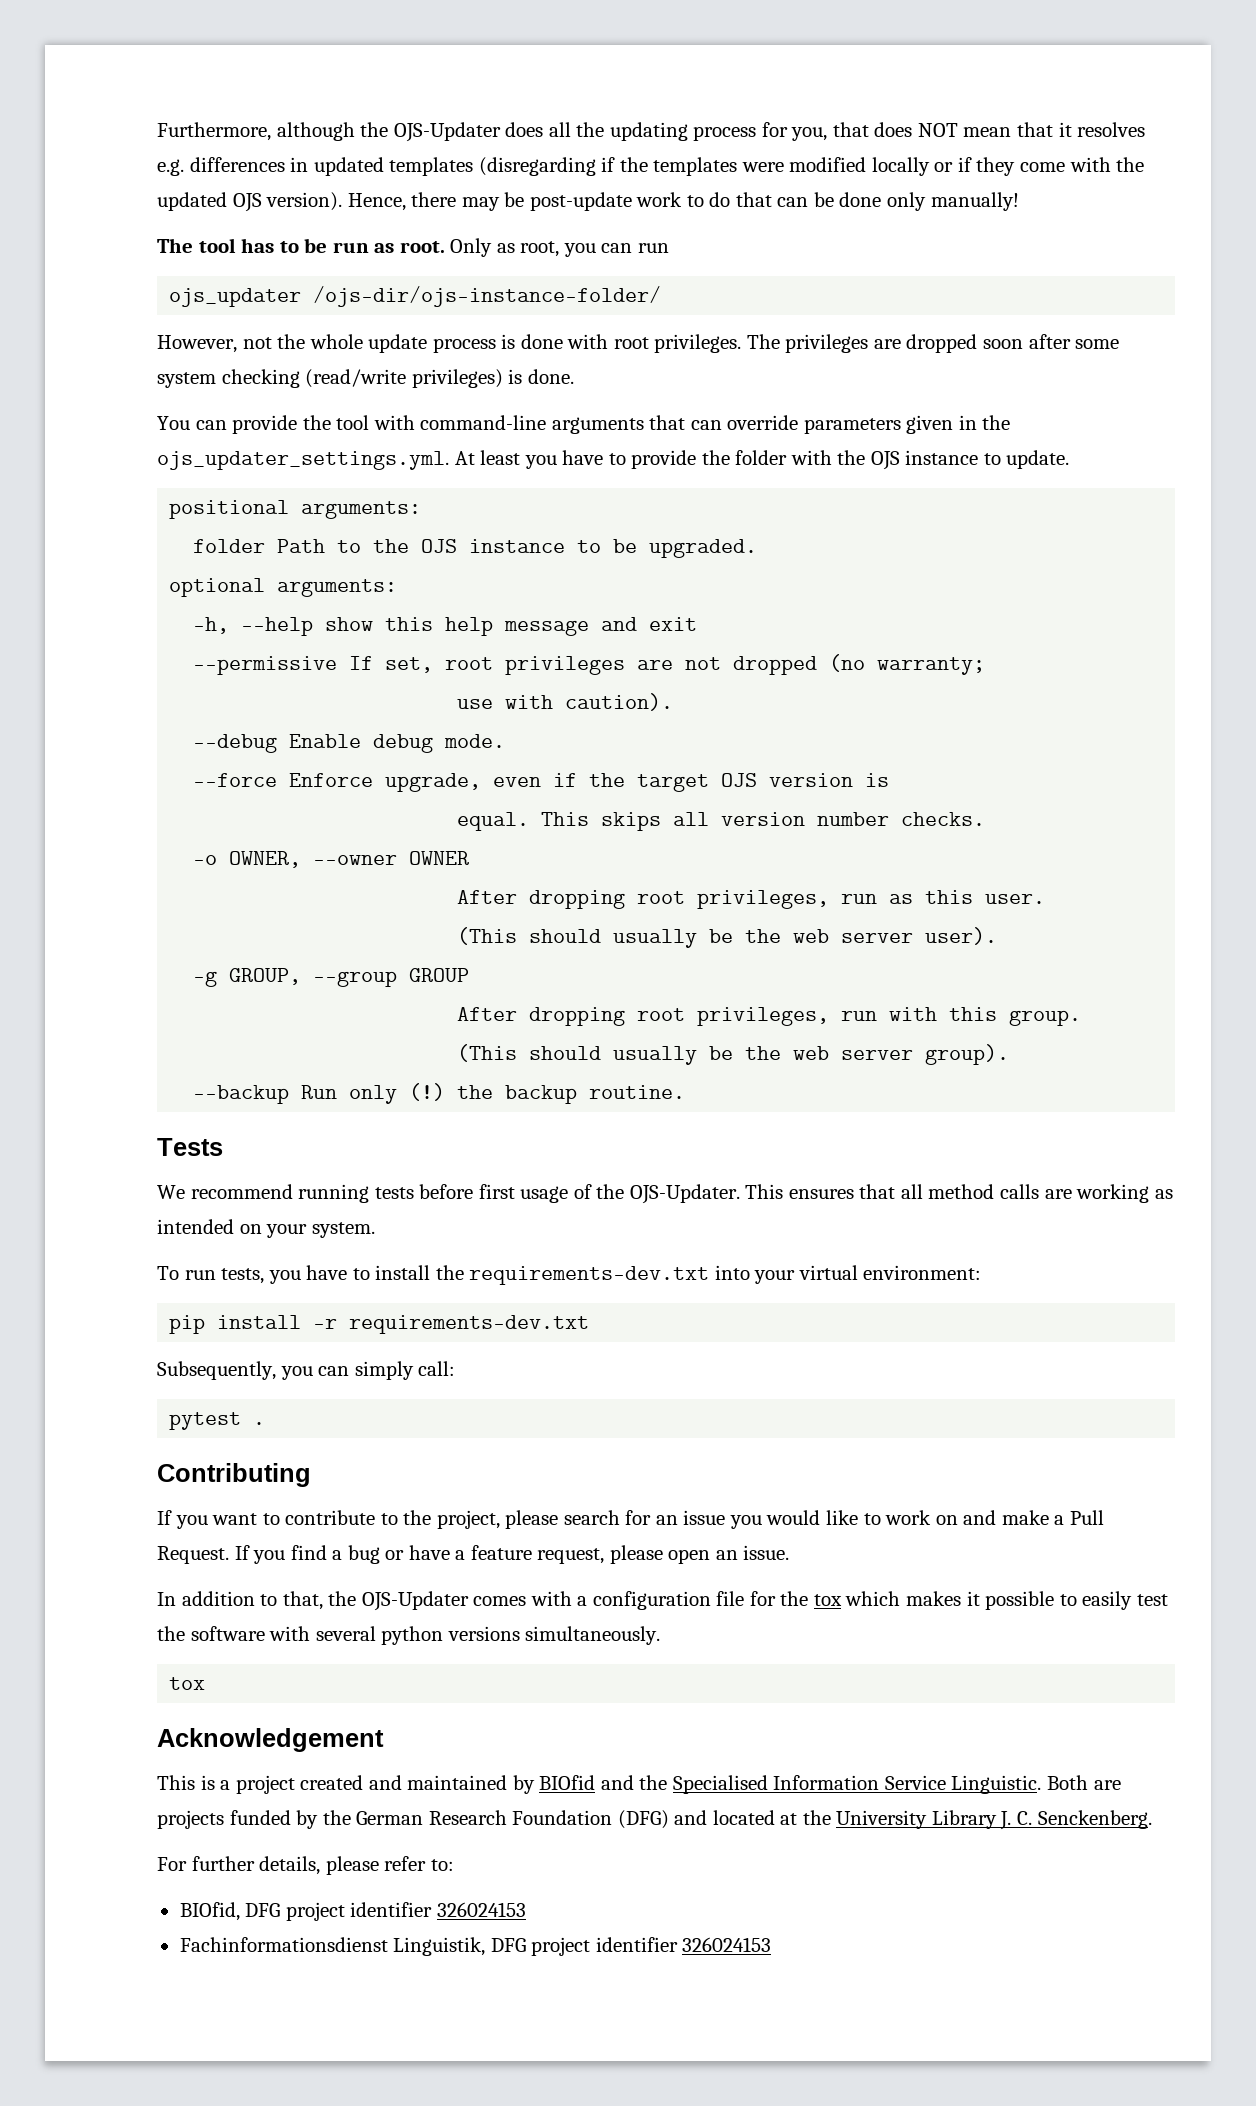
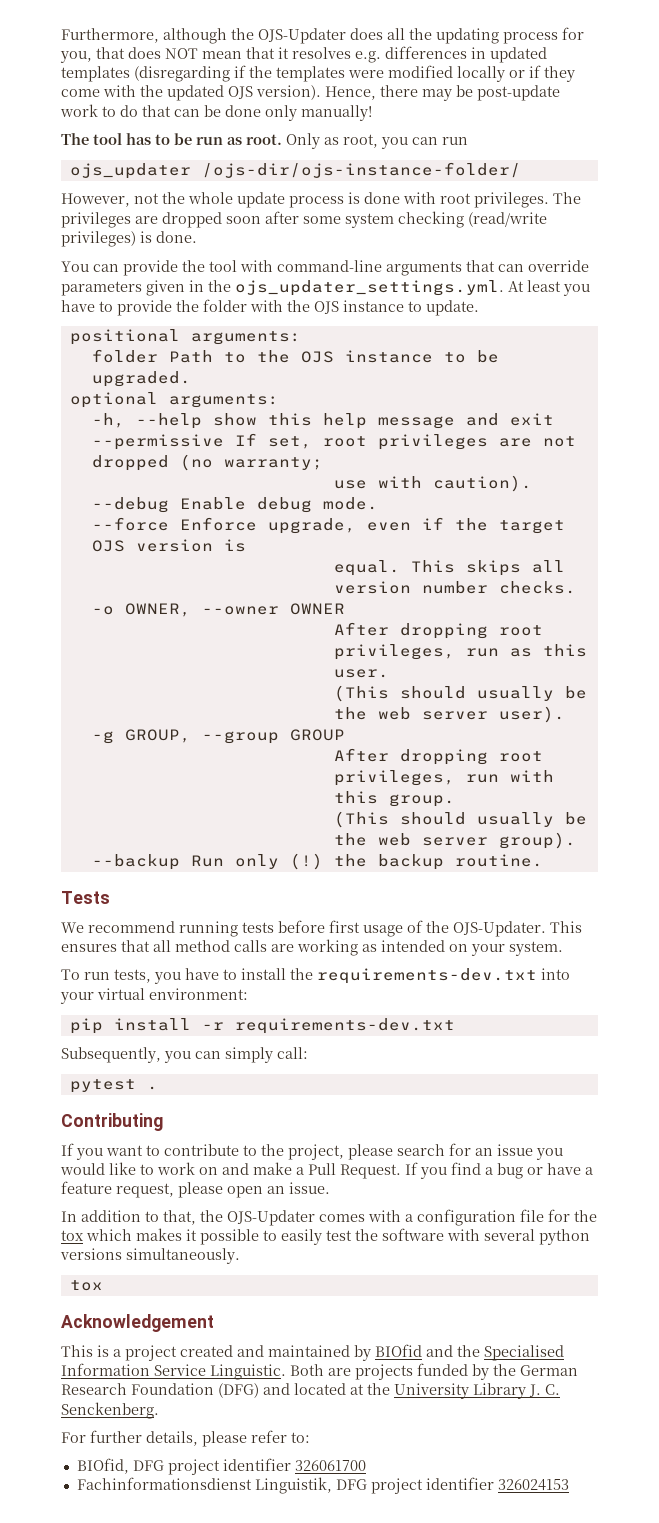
[436,1902,526,1917] 326024153 -> [294,1460,366,1471] 326061700

